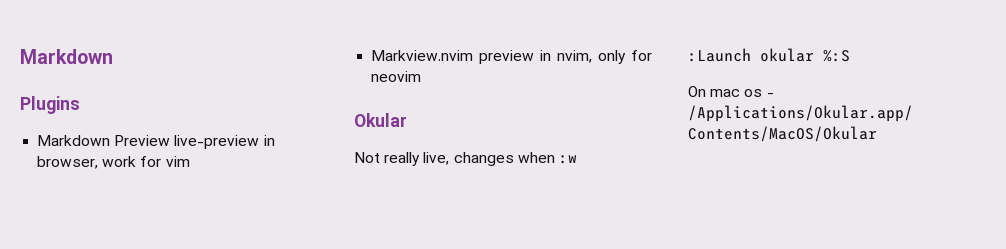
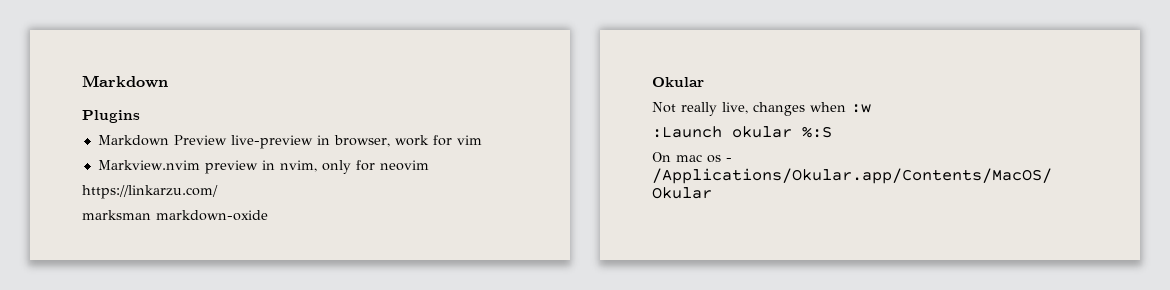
(422, 76) none -> [82,185,218,199] [82,210,268,221] // https://linkarzu.com/ // marksman markdown-oxide

